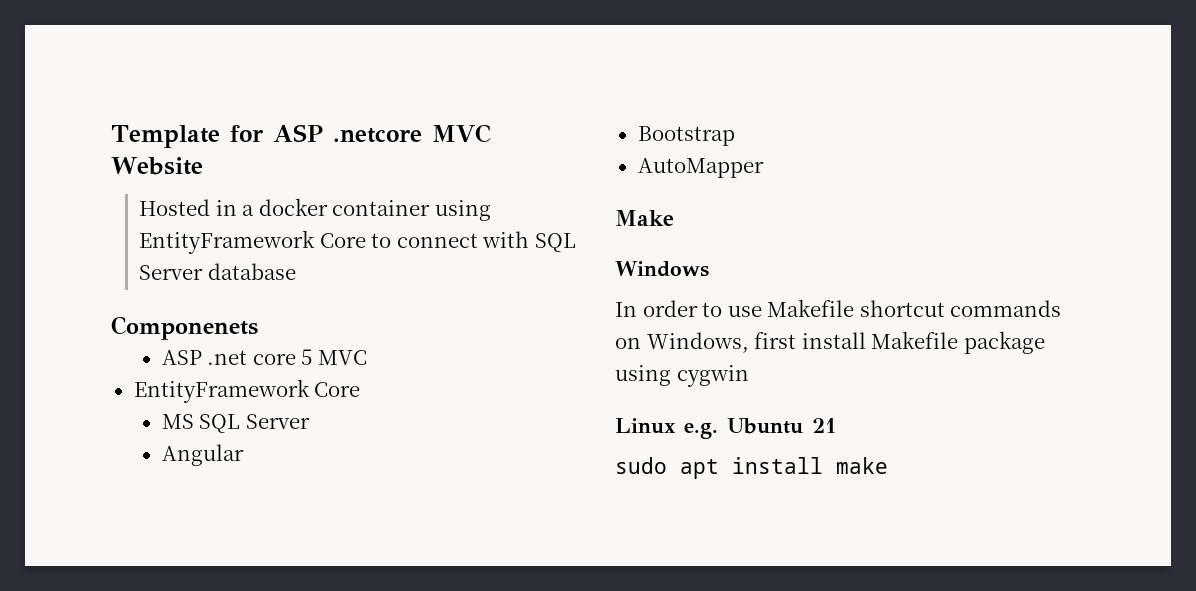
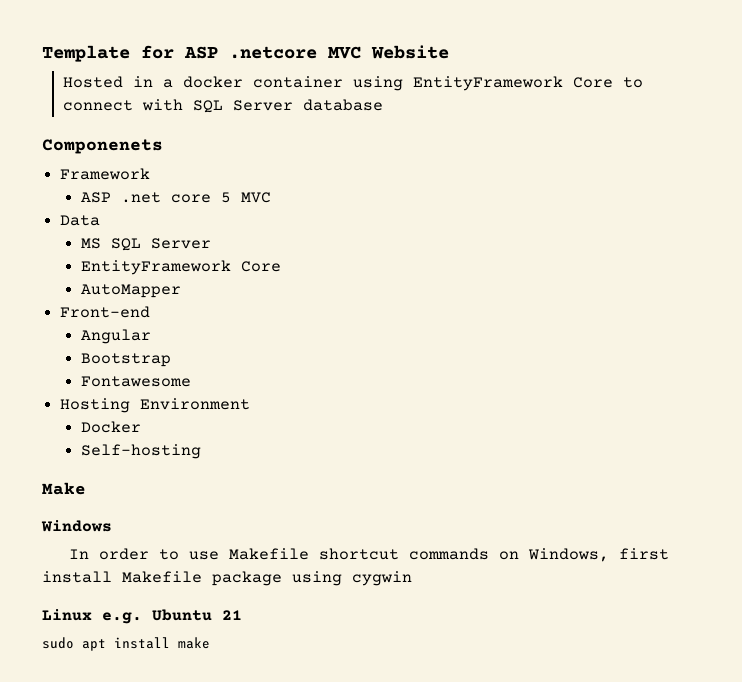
(258, 328) none -> [60,168,151,180] // Framework
[133,379,361,403] EntityFramework Core -> [60,215,101,226] Data
[161,444,244,466] [637,126,735,146] [637,158,764,178] Angular // Bootstrap // AutoMapper -> [81,260,282,275] [81,284,182,298] [60,306,151,318] [81,329,152,344] [81,353,172,367] [81,376,192,387] [60,398,251,413] [81,421,142,433] [81,444,202,459] EntityFramework Core // AutoMapper // Front-end // Angular // Bootstrap // Fontawesome // Hosting Environment // Docker // Self-hosting

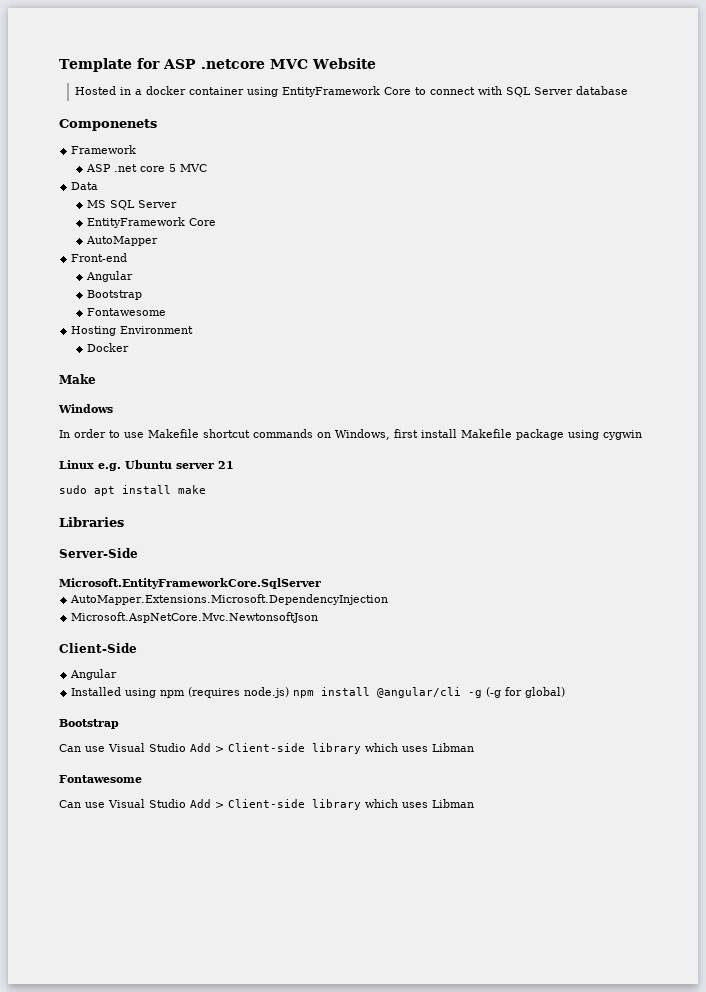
[81,444,202,459] // Self-hosting -> (130, 347) none
(212, 615) none -> [176,463,214,469] server
(210, 643) none -> [59,517,124,527] [59,548,138,558] [59,578,321,589] [70,594,389,605] [71,612,319,623] [59,643,137,653] [70,669,118,680] [71,687,566,698] [59,719,119,729] [59,743,474,754] [59,775,142,783] [59,799,474,810] // Libraries // Server-Side // Microsoft.EntityFrameworkCore.SqlServer // AutoMapper.Extensions.Microsoft.DependencyInjection // Microsoft.AspNetCore.Mvc.NewtonsoftJson // Client-Side // Angular // Installed using npm (requires node.js) npm install @angular/cli -g (-g for global) // Bootstrap // Can use Visual Studio Add > Client-side library which uses Libman // Fontawesome // Can use Visual Studio Add > Client-side library which uses Libman

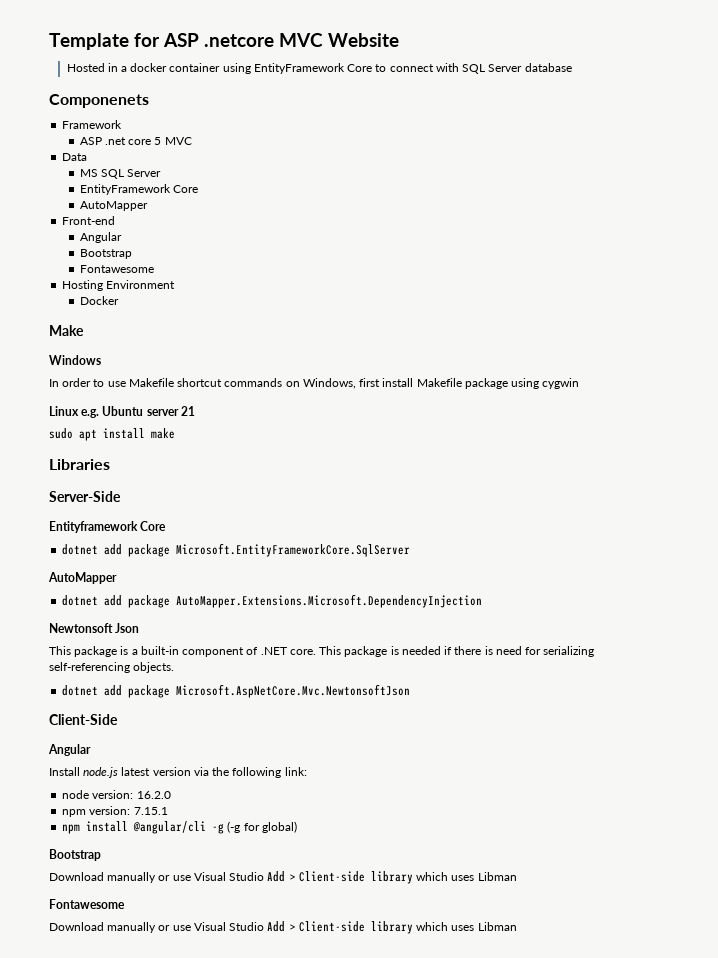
[59,578,321,589] [70,594,389,605] [71,612,319,623] [59,643,137,653] [70,669,118,680] [71,687,290,698] Microsoft.EntityFrameworkCore.SqlServer // AutoMapper.Extensions.Microsoft.DependencyInjection // Microsoft.AspNetCore.Mvc.NewtonsoftJson // Client-Side // Angular // Installed using npm (requires node.js) -> [49,521,167,533] [62,543,411,557] [48,572,117,584] [62,594,483,608] [49,623,140,633] [49,646,595,657] [49,662,175,673] [62,684,411,698] [49,714,118,725] [48,744,91,756] [49,767,307,778] [62,790,171,799] [62,806,168,817] Entityframework Core // dotnet add package Microsoft.EntityFrameworkCore.SqlServer // AutoMapper // dotnet add package AutoMapper.Extensions.Microsoft.DependencyInjection // Newtonsoft Json // This package is a built-in component of .NET core. This package is needed if there is need for serializing self-referencing objects. // dotnet add package Microsoft.AspNetCore.Mvc.NewtonsoftJson // Client-Side // Angular // Install node.js latest version via the following link: // node version: 16.2.0 // npm version: 7.15.1 //
[59,744,81,752] Can -> [49,872,171,883] Download manually or
[59,800,81,808] Can -> [49,922,171,933] Download manually or

